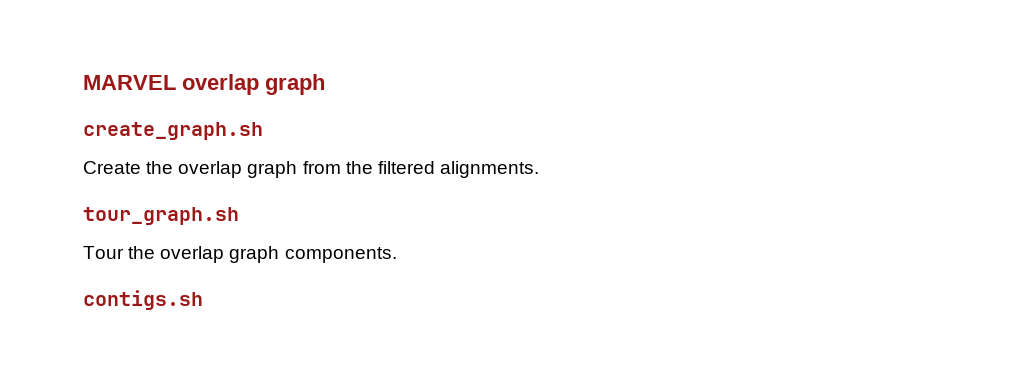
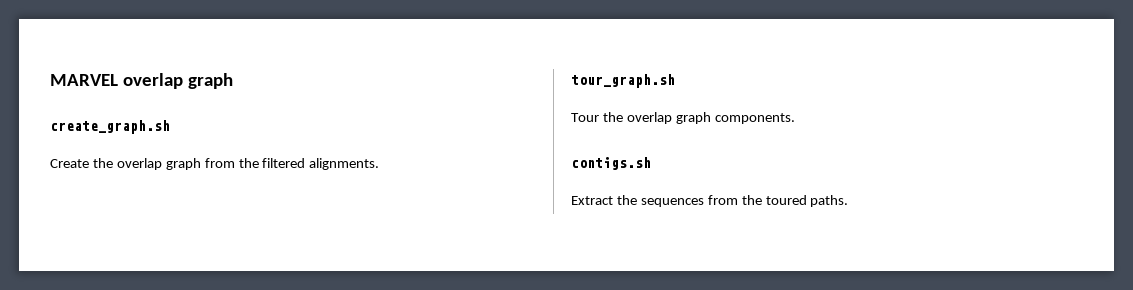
(203, 300) none -> [571,195,849,207] // Extract the sequences from the toured paths.

